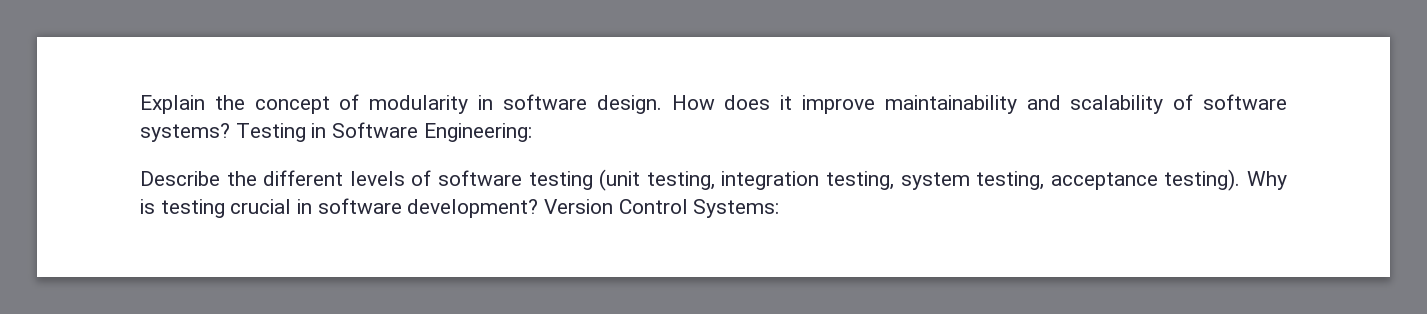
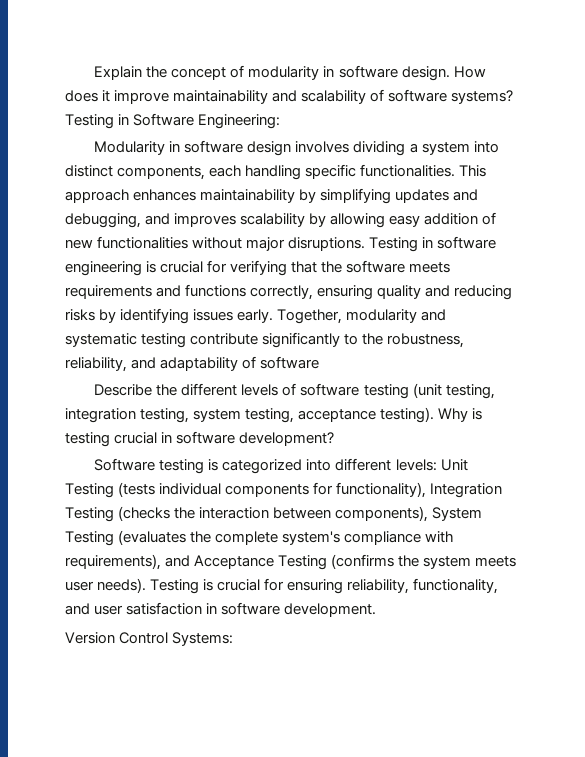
(532, 132) none -> [94,140,499,156] [65,164,487,180] [65,188,479,204] [65,212,497,228] [65,236,497,252] [65,260,451,276] [65,284,513,300] [65,308,447,324] [65,332,465,348] [65,356,320,372] // Modularity in software design involves dividing a system into distinct components, each handling specific functionalities. This approach enhances maintainability by simplifying updates and debugging, and improves scalability by allowing easy addition of new functionalities without major disruptions. Testing in software engineering is crucial for verifying that the software meets requirements and functions correctly, ensuring quality and reducing risks by identifying issues early. Together, modularity and systematic testing contribute significantly to the robustness, reliability, and adaptability of software
(539, 208) none -> [94,458,468,474] [65,482,503,498] [65,506,483,522] [65,530,454,546] [65,554,517,570] [65,578,499,594] [65,602,377,617] // Software testing is categorized into different levels: Unit Testing (tests individual components for functionality), Integration Testing (checks the interaction between components), System Testing (evaluates the complete system's compliance with requirements), and Acceptance Testing (confirms the system meets user needs). Testing is crucial for ensuring reliability, functionality, and user satisfaction in software development. //

